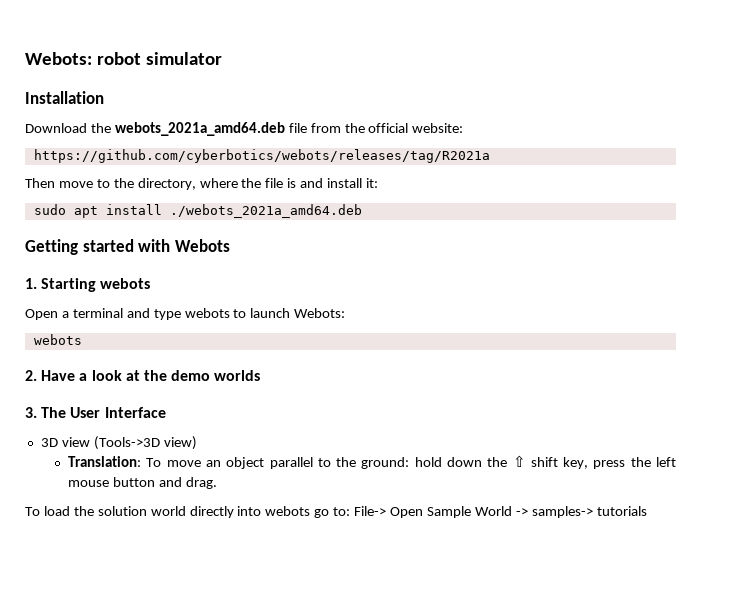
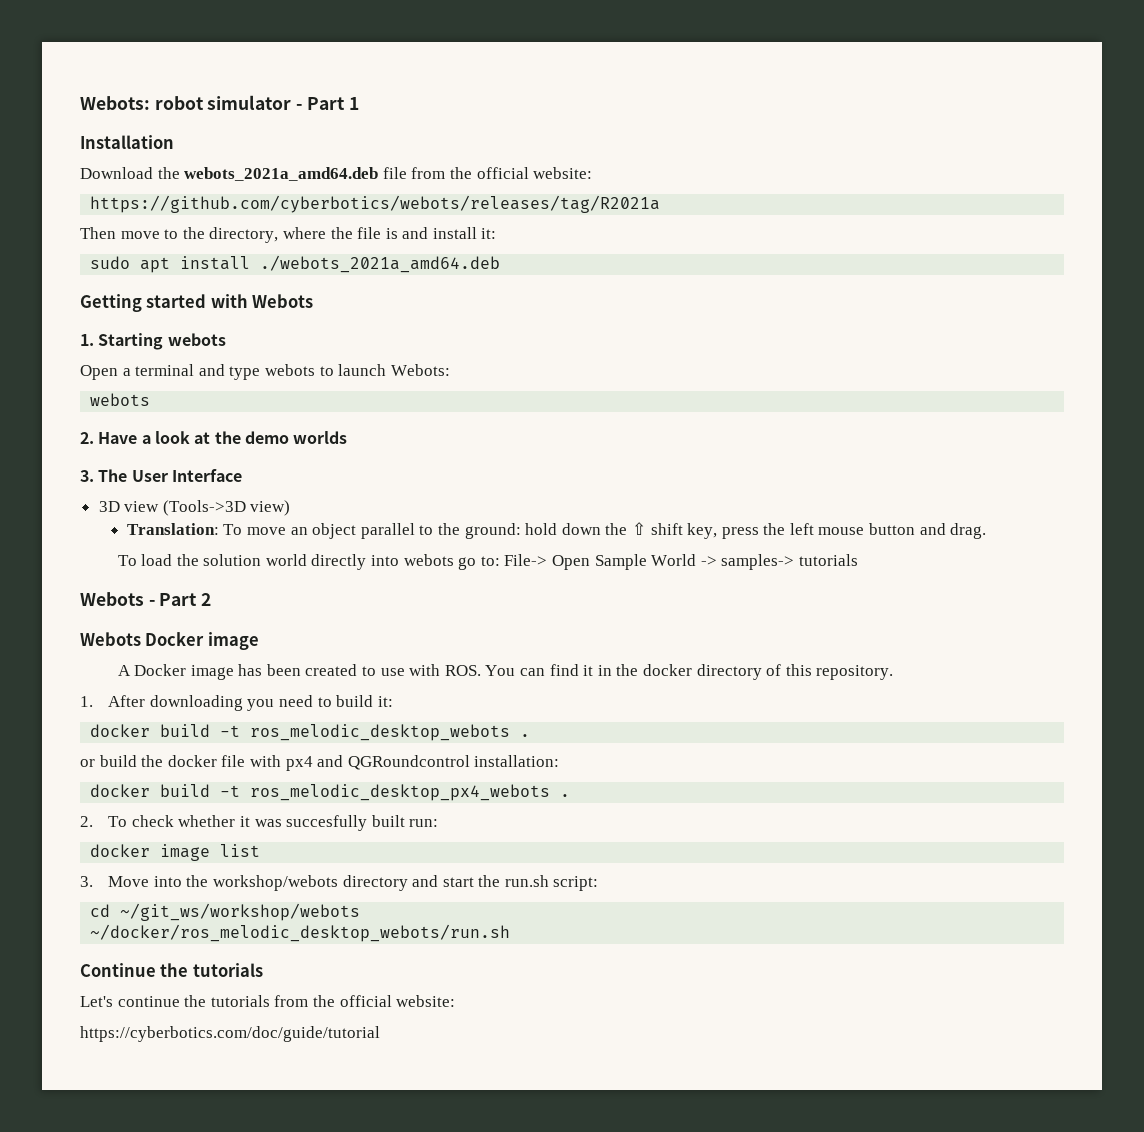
(222, 58) none -> [296,97,359,110] - Part 1
(647, 511) none -> [80,592,212,606] [80,632,259,650] [117,664,894,680] [80,695,393,711] [90,724,531,741] [80,755,560,771] [90,784,571,801] [80,815,439,831] [90,844,261,861] [80,875,599,891] [90,903,361,921] [90,924,511,942] [80,963,263,977] [80,995,456,1007] [80,1026,380,1042] // Webots - Part 2 // Webots Docker image // A Docker image has been created to use with ROS. You can find it in the docker directory of this repository. // 1. After downloading you need to build it: // docker build -t ros_melodic_desktop_webots . // or build the docker file with px4 and QGRoundcontrol installation: // docker build -t ros_melodic_desktop_px4_webots . // 2. To check whether it was succesfully built run: // docker image list // 3. Move into the workshop/webots directory and start the run.sh script: // cd ~/git_ws/workshop/webots // ~/docker/ros_melodic_desktop_webots/run.sh // Continue the tutorials // Let's continue the tutorials from the official website: // https://cyberbotics.com/doc/guide/tutorial

